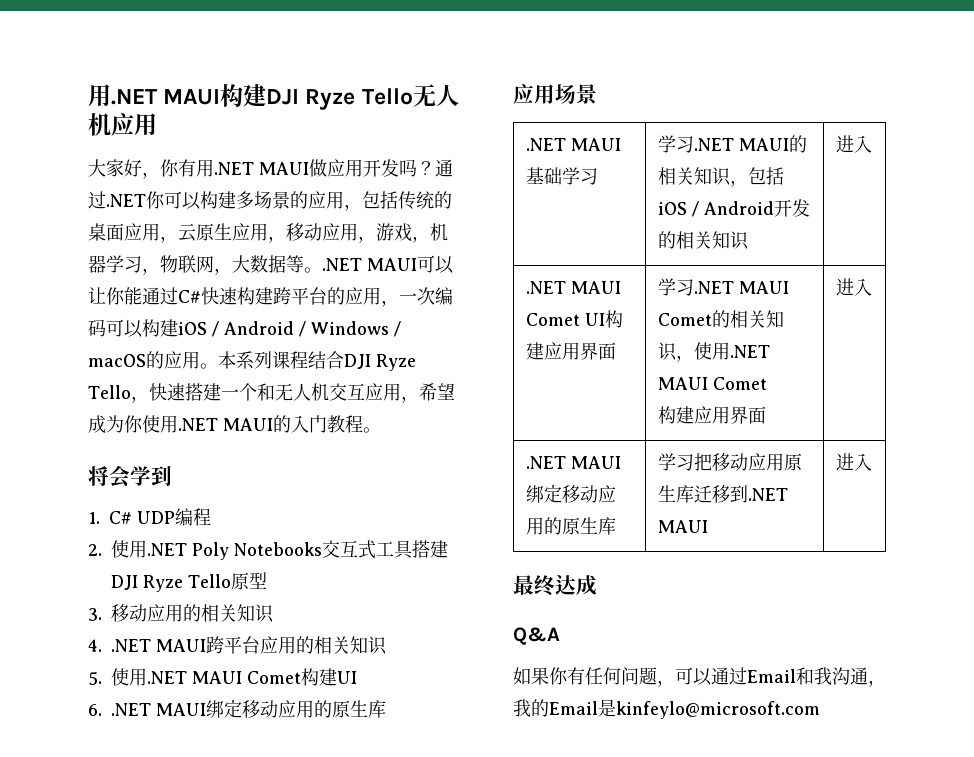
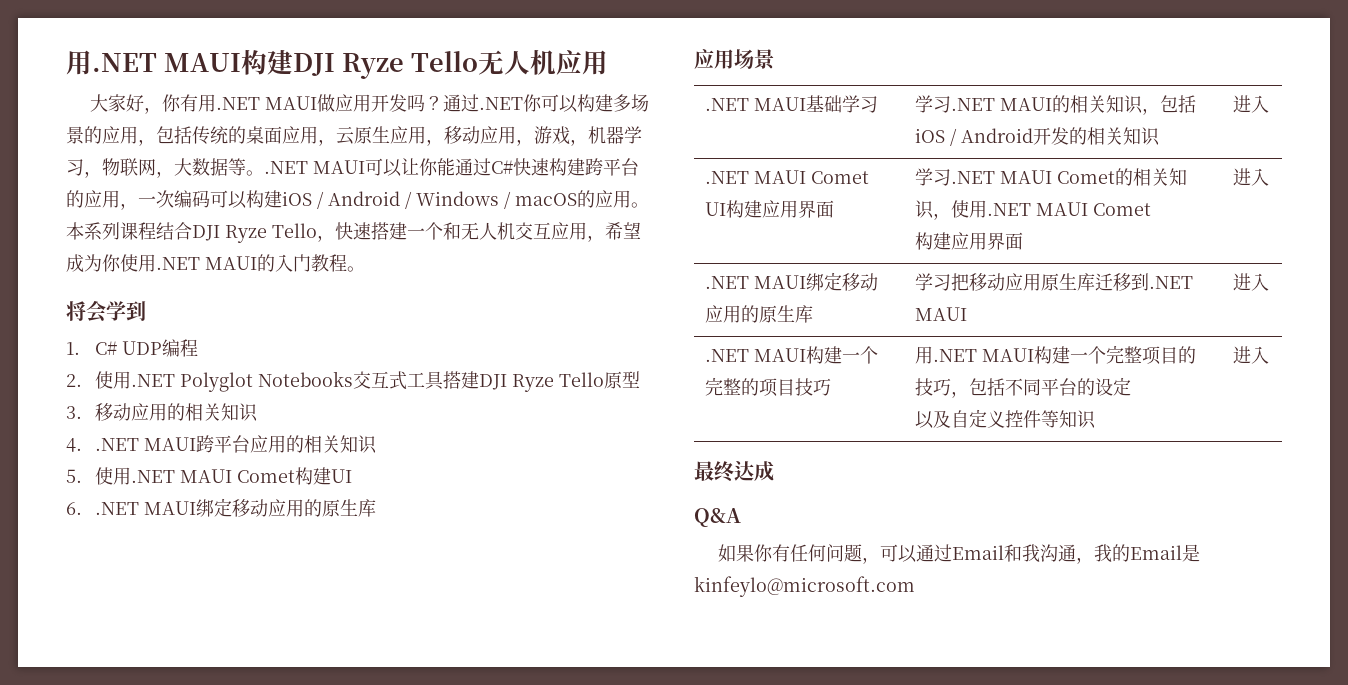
[192,542,229,560] Poly -> [180,372,254,392] Polyglot
(873, 462) none -> [704,346,878,364] [704,377,831,397] [914,345,1196,365] [914,377,1131,398] [914,409,1096,429] [1232,346,1269,364] // .NET MAUI构建一个完整的项目技巧 | 用.NET MAUI构建一个完整项目的技巧，包括不同平台的设定 // 以及自定义控件等知识 | 进入

